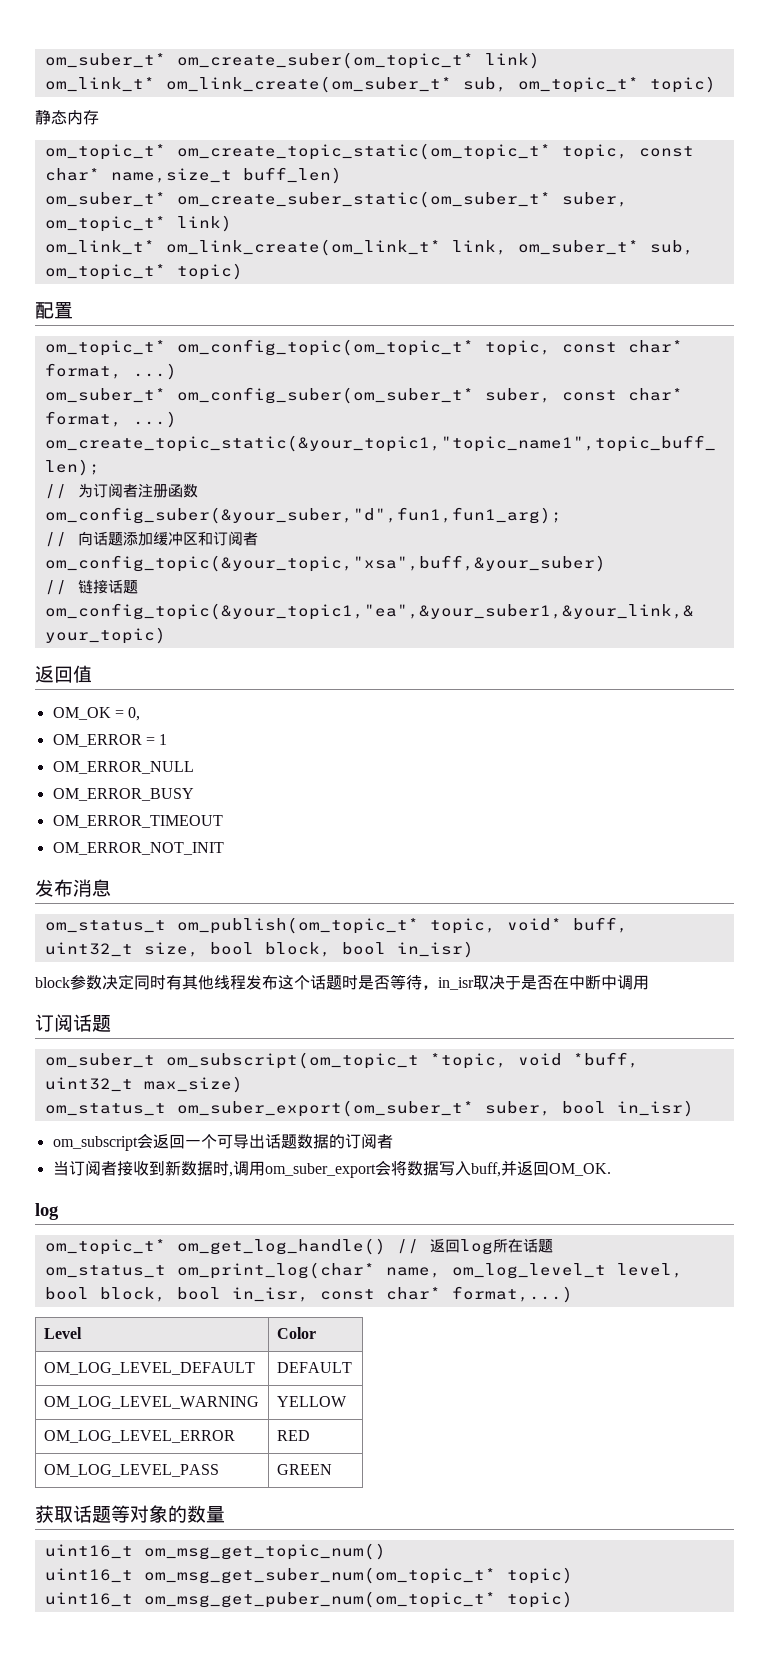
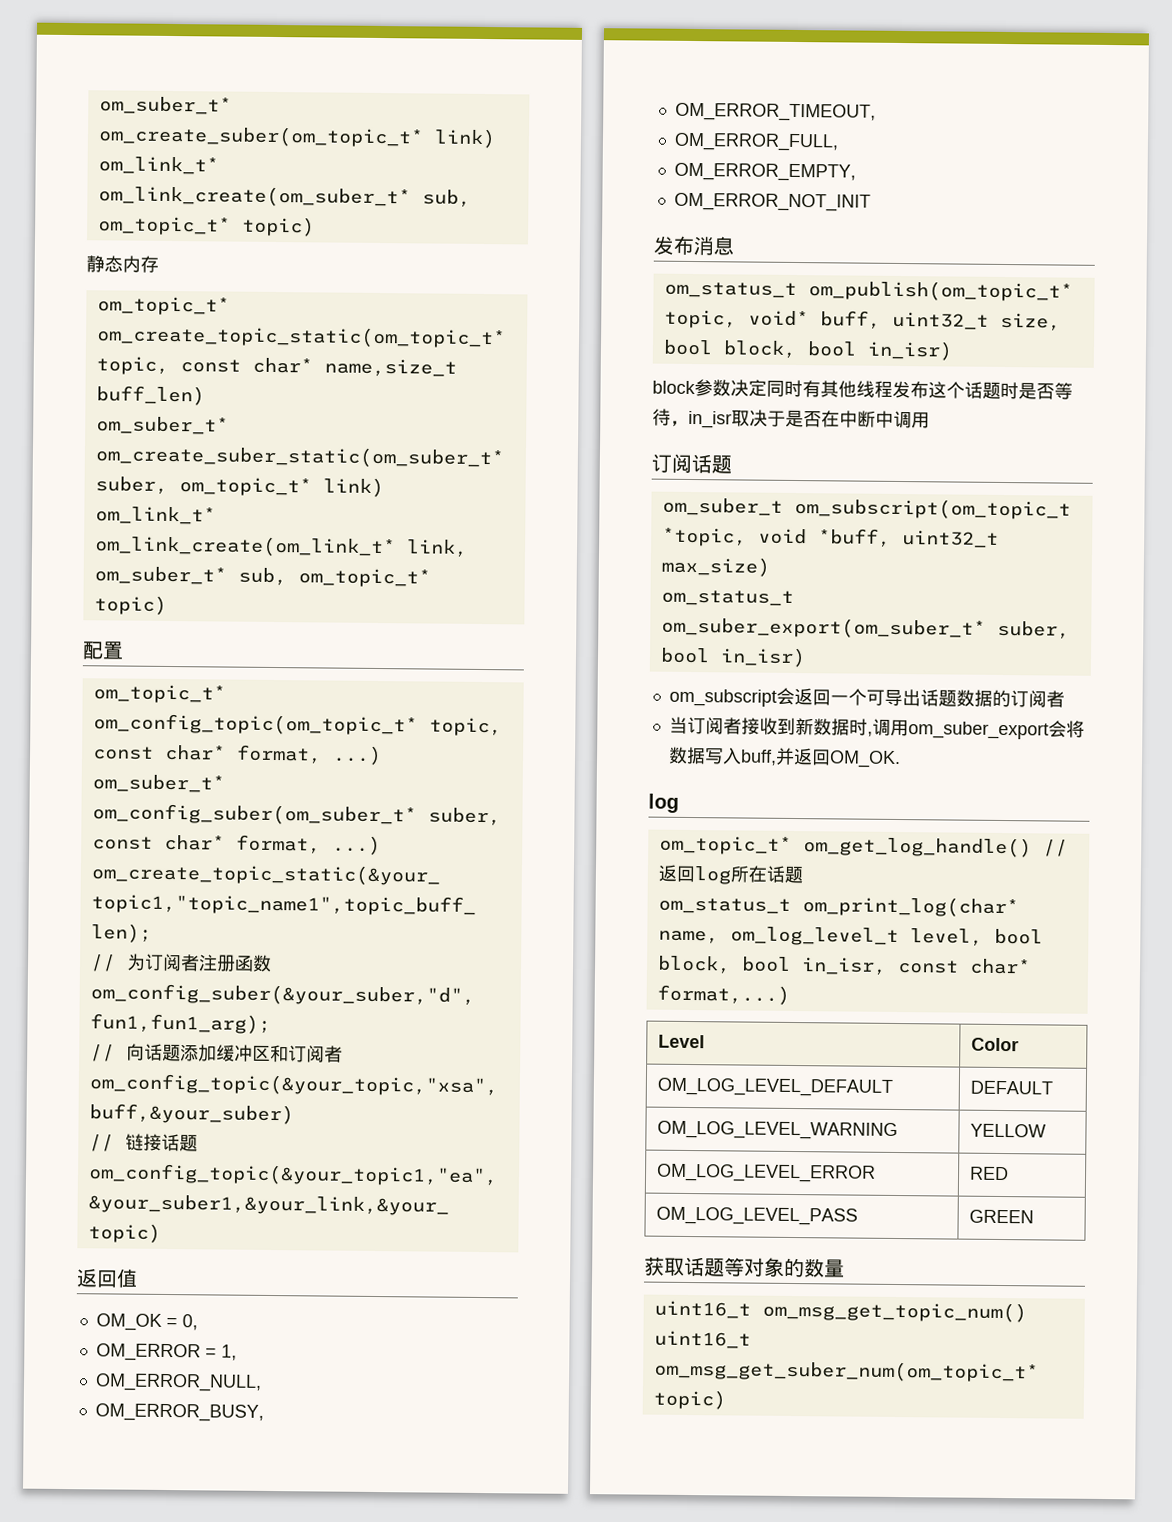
[159,734,168,745] [52,761,194,774] [52,788,194,801] [52,815,223,828] 1 // OM_ERROR_NULL // OM_ERROR_BUSY // OM_ERROR_TIMEOUT -> [220,1344,237,1361] [94,1373,262,1392] [94,1403,264,1422] [674,102,876,122] [673,132,839,152] [673,162,856,182] 1, // OM_ERROR_NULL, // OM_ERROR_BUSY, // OM_ERROR_TIMEOUT, // OM_ERROR_FULL, // OM_ERROR_EMPTY,
[44,1591,573,1608] // uint16_t om_msg_get_puber_num(om_topic_t* topic) -> (726, 1399) none

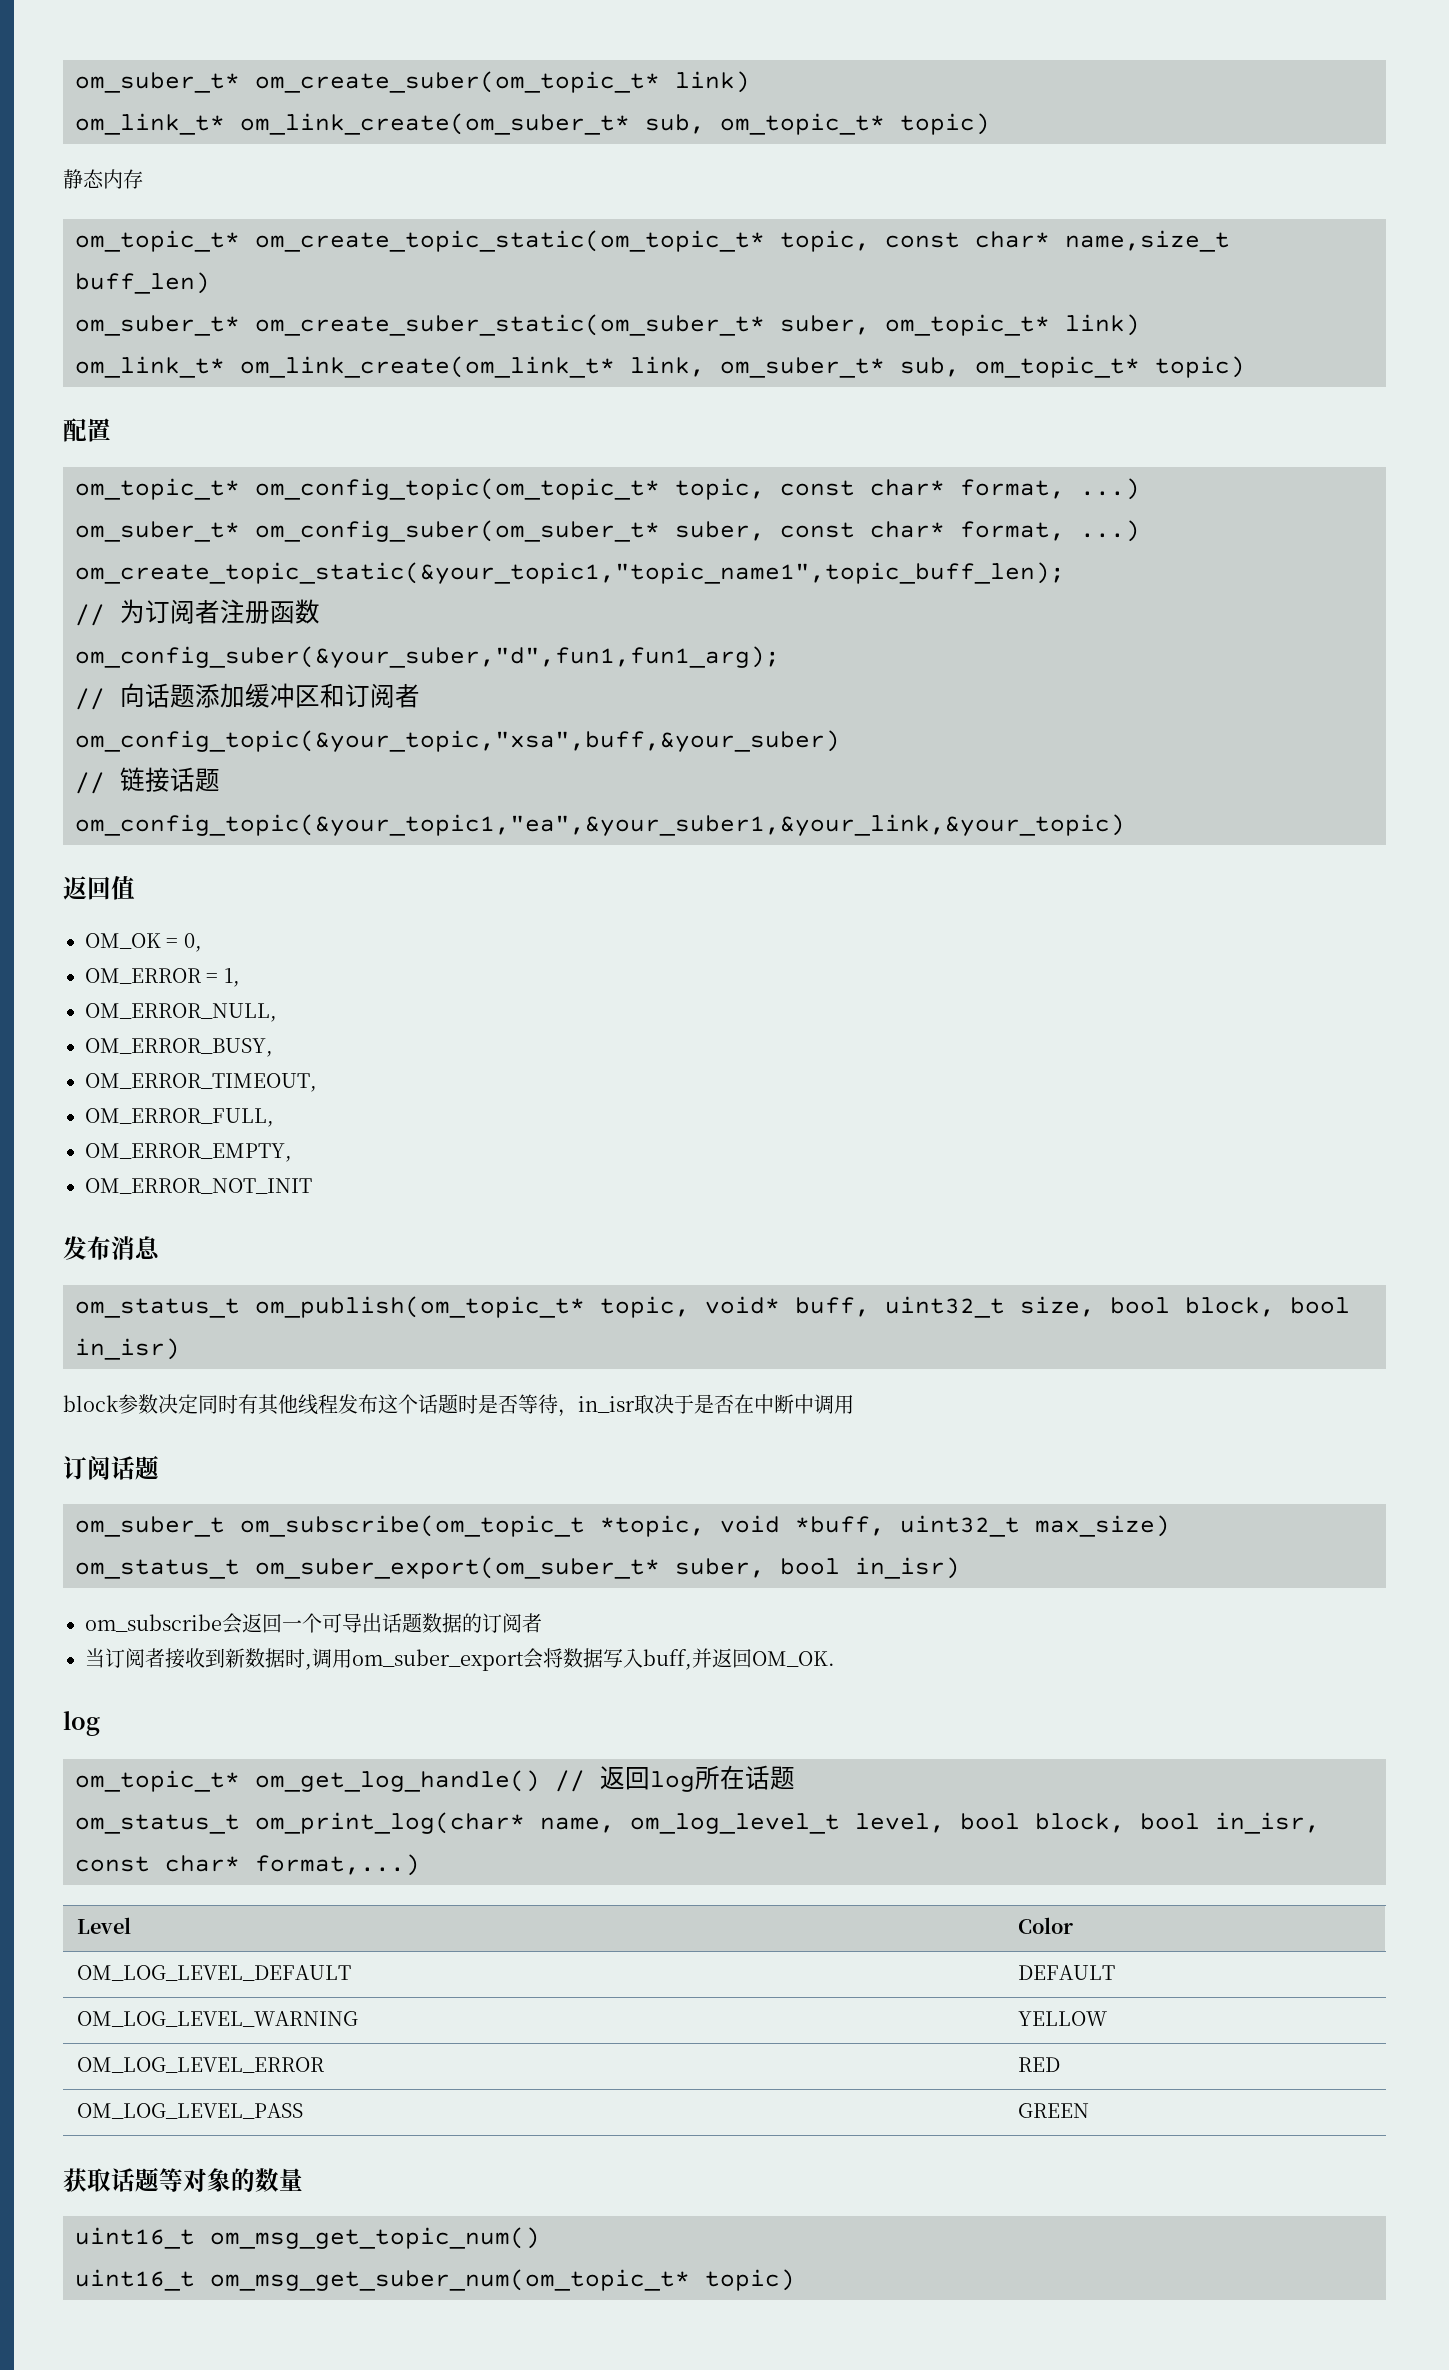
[793,497,1071,520] om_subscript(om_topic_t -> [240,1515,585,1537] om_subscribe(om_topic_t
[668,688,777,707] om_subscript -> [85,1614,222,1632] om_subscribe

